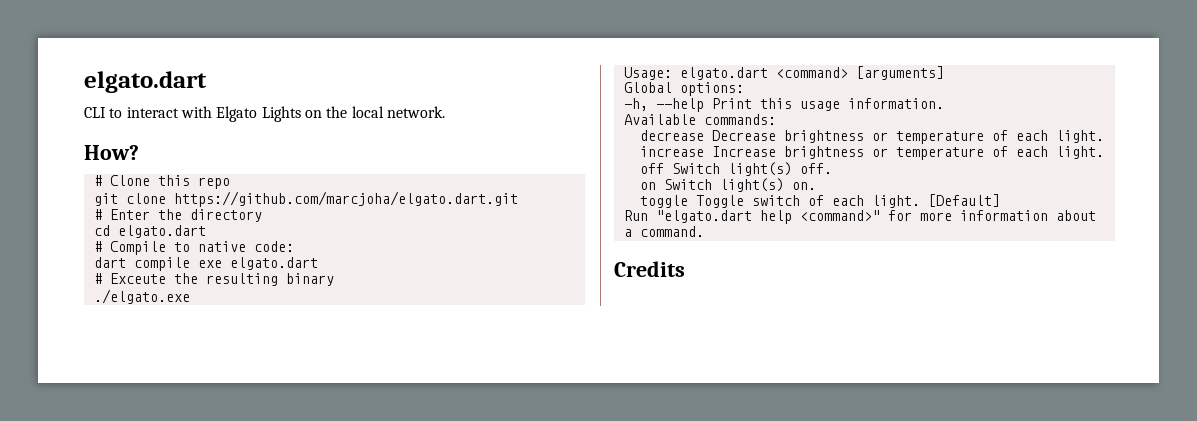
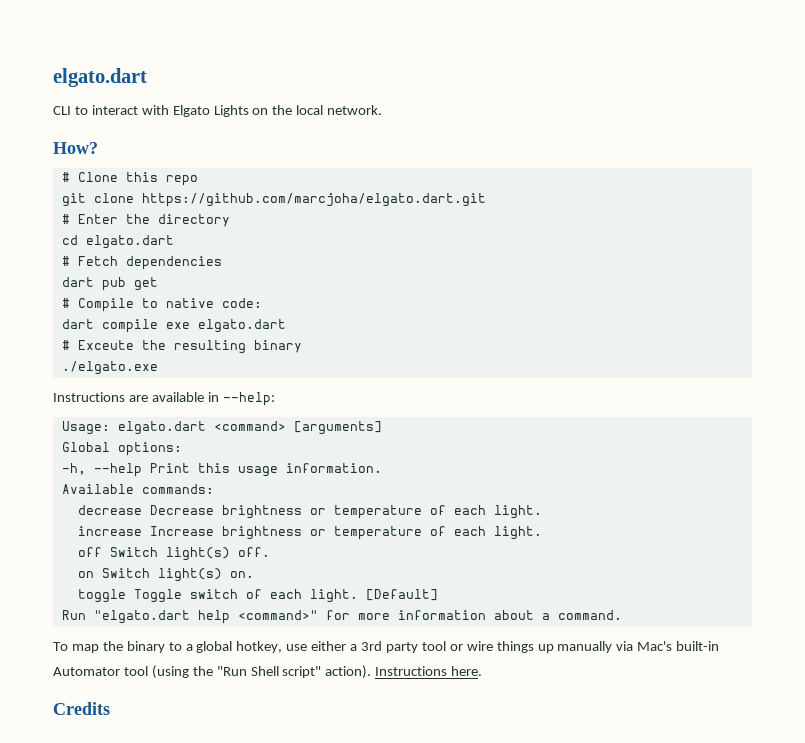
(206, 231) none -> [61,256,222,270] [61,277,158,291] // # Fetch dependencies // dart pub get
(190, 296) none -> [53,392,275,406] // Instructions are available in --help:
(704, 231) none -> [53,641,720,653] [53,665,483,679] // To map the binary to a global hotkey, use either a 3rd party tool or wire things up manually via Mac's built-in Automator tool (using the "Run Shell script" action). Instructions here.

